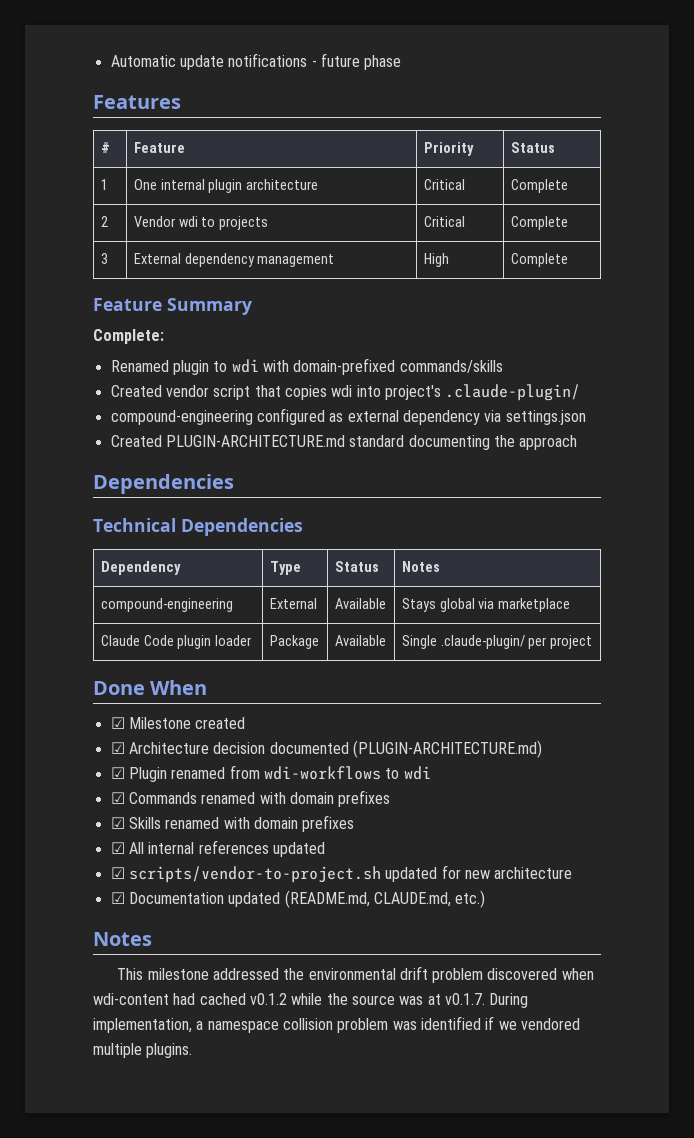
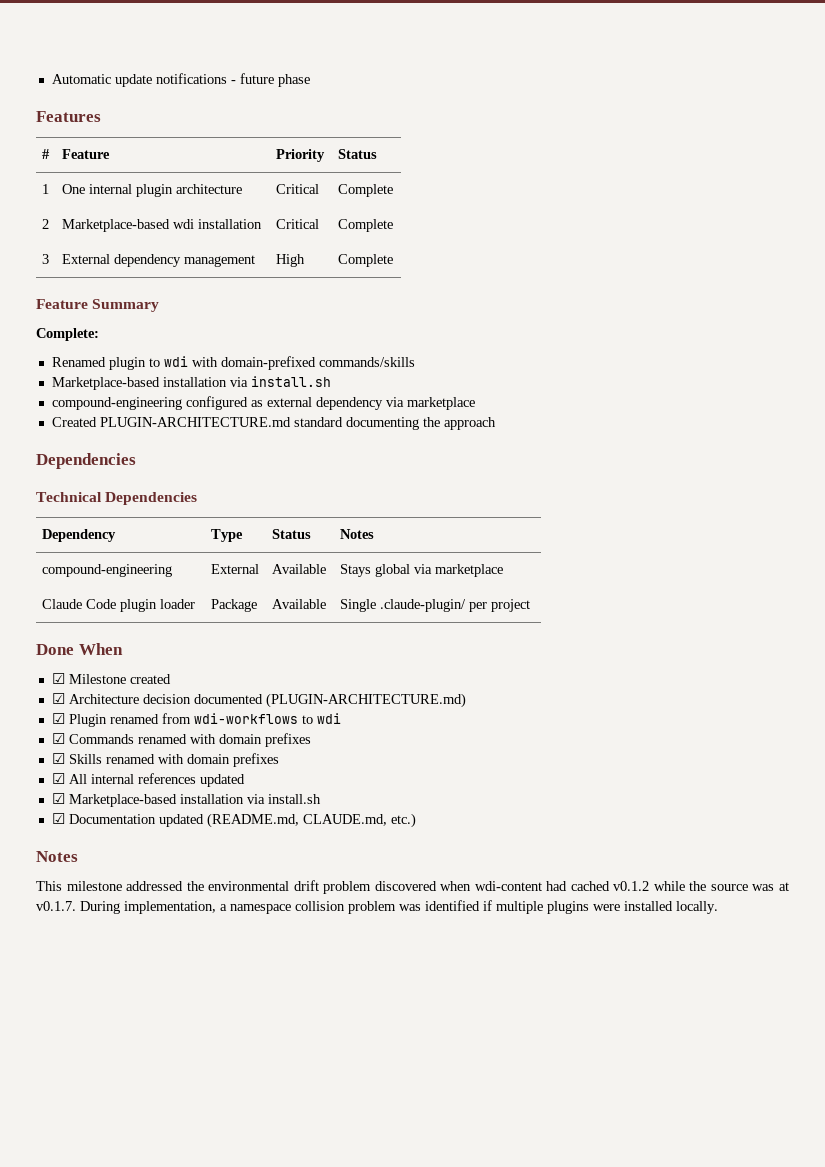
[133,216,269,230] Vendor wdi to projects -> [62,219,263,232] Marketplace-based wdi installation
[110,384,581,401] Created vendor script that copies wdi into project's .claude-plugin/ -> [51,376,331,390] Marketplace-based installation via install.sh
[505,410,586,425] settings.json -> [406,397,475,410] marketplace
[128,865,573,883] scripts/vendor-to-project.sh updated for new architecture -> [68,794,321,807] Marketplace-based installation via install.sh
[498,1018,580,1030] [93,1043,193,1058] we vendored multiple plugins. -> [496,901,718,914] multiple plugins were installed locally.

